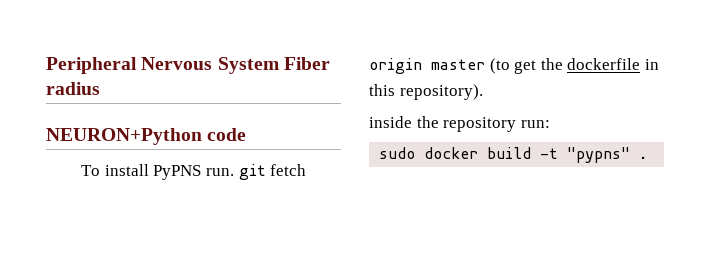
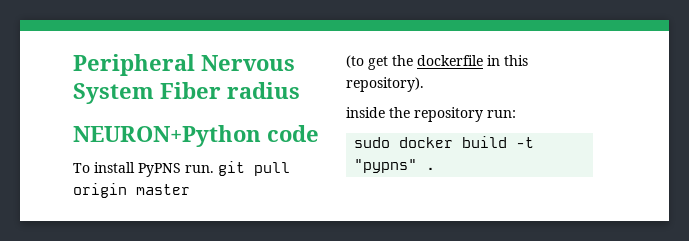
[270,164,307,176] fetch -> [254,162,290,176] pull
(485, 64) none -> (190, 189) //

